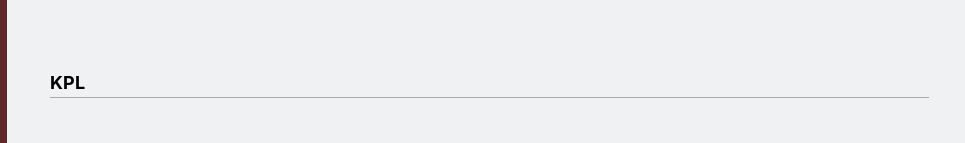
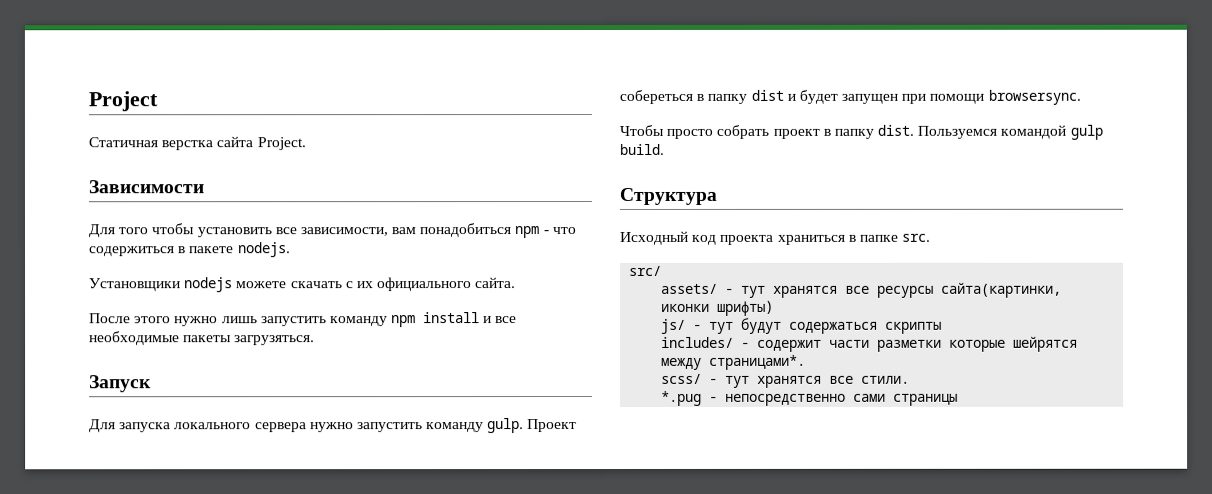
[50,76,85,89] KPL -> [88,91,158,112] [88,136,306,151] [88,180,204,194] [88,223,576,239] [88,242,291,258] [89,277,517,293] [89,312,518,328] [89,331,316,346] [89,375,152,393] [89,418,578,434] [619,89,1081,105] [619,124,1103,140] [619,143,664,155] [619,187,717,205] [619,230,931,245] [629,265,663,276] [661,282,1063,298] [661,300,775,316] [661,317,943,334] [661,336,1079,352] [661,354,807,370] [661,373,911,388] [661,390,959,406] Project // Статичная верстка сайта Project. // Зависимости // Для того чтобы установить все зависимости, вам понадобиться npm - что содержиться в пакете nodejs. // Установщики nodejs можете скачать с их официального сайта. // После этого нужно лишь запустить команду npm install и все необходимые пакеты загрузяться. // Запуск // Для запуска локального сервера нужно запустить команду gulp. Проект собереться в папку dist и будет запущен при помощи browsersync. // Чтобы просто собрать проект в папку dist. Пользуемся командой gulp build. // Структура // Исходный код проекта храниться в папке src. // src/ // assets/ - тут хранятся все ресурсы сайта(картинки, иконки шрифты) // js/ - тут будут содержаться скрипты // includes/ - содержит части разметки которые шейрятся между страницами*. // scss/ - тут хранятся все стили. // *.pug - непосредственно сами страницы

